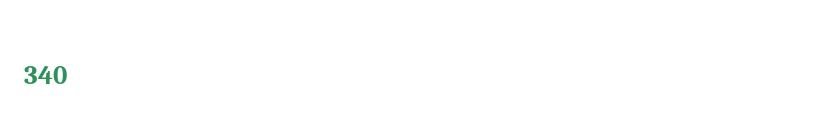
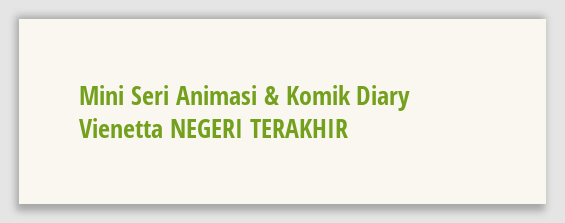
[24,66,67,84] 340 -> [79,85,411,111] [79,118,348,138] Mini Seri Animasi & Komik Diary Vienetta NEGERI TERAKHIR

